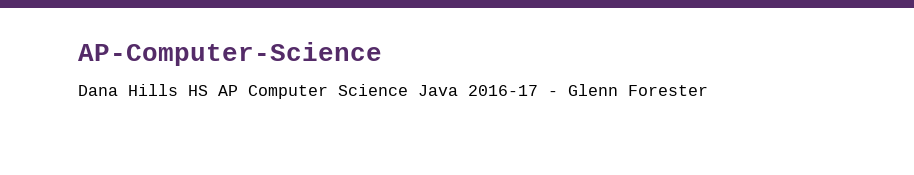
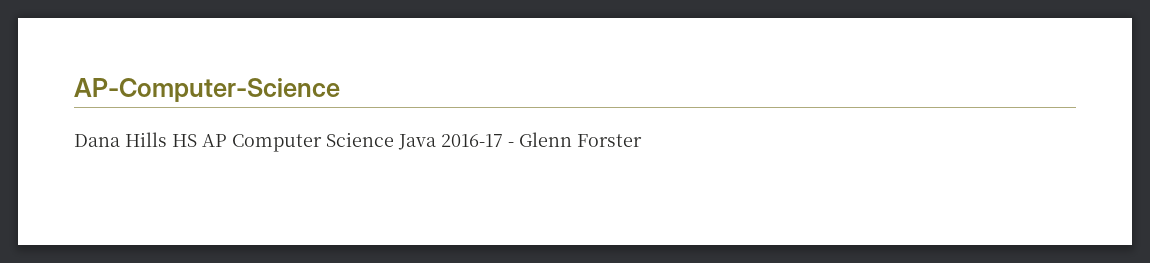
[628,85,708,96] Forester -> [577,134,642,147] Forster

